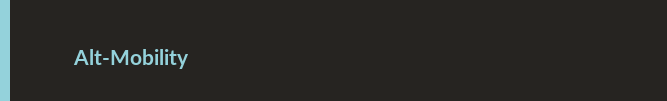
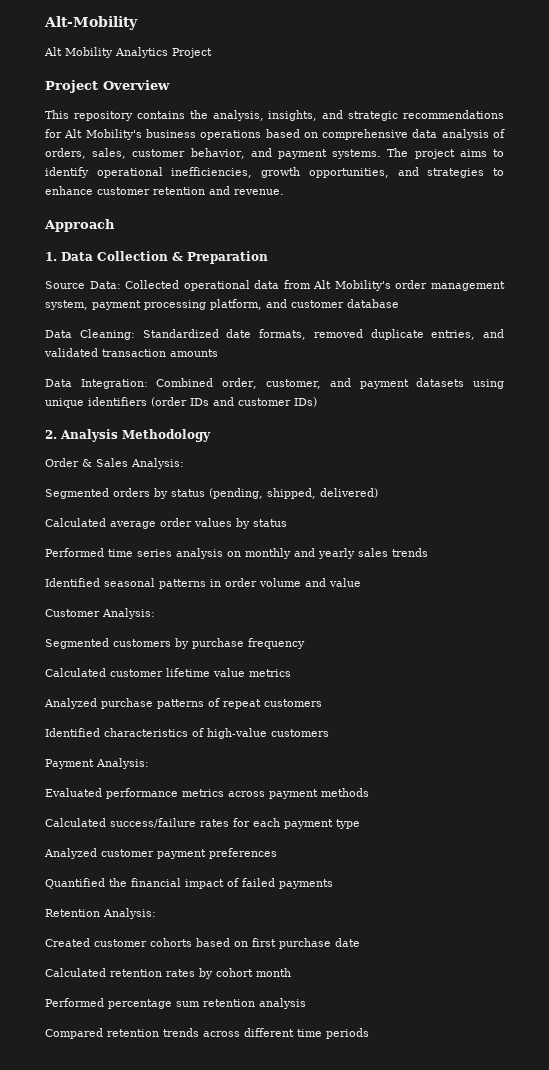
(189, 59) none -> [44,47,212,58] [45,80,170,93] [45,110,504,121] [45,129,506,140] [45,148,505,159] [45,167,505,178] [45,186,284,195] [44,219,115,232] [45,251,268,264] [45,280,505,291] [45,299,399,310] [45,329,504,340] [44,348,218,357] [45,378,504,389] [45,397,317,408] [45,429,211,442] [45,458,184,469] [45,488,378,499] [45,518,287,529] [45,548,428,559] [45,578,361,589] [45,608,155,619] [45,638,305,649] [45,668,291,677] [44,698,322,709] [45,728,329,739] [45,758,149,769] [45,788,369,799] [45,818,360,829] [44,848,277,859] [45,878,333,889] [45,908,156,919] [45,938,360,949] [45,968,291,979] [45,998,306,1009] [45,1028,369,1039] // Alt Mobility Analytics Project // Project Overview // This repository contains the analysis, insights, and strategic recommendations for Alt Mobility's business operations based on comprehensive data analysis of orders, sales, customer behavior, and payment systems. The project aims to identify operational inefficiencies, growth opportunities, and strategies to enhance customer retention and revenue. // Approach // 1. Data Collection & Preparation // Source Data: Collected operational data from Alt Mobility's order management system, payment processing platform, and customer database // Data Cleaning: Standardized date formats, removed duplicate entries, and validated transaction amounts // Data Integration: Combined order, customer, and payment datasets using unique identifiers (order IDs and customer IDs) // 2. Analysis Methodology // Order & Sales Analysis: // Segmented orders by status (pending, shipped, delivered) // Calculated average order values by status // Performed time series analysis on monthly and yearly sales trends // Identified seasonal patterns in order volume and value // Customer Analysis: // Segmented customers by purchase frequency // Calculated customer lifetime value metrics // Analyzed purchase patterns of repeat customers // Identified characteristics of high-value customers // Payment Analysis: // Evaluated performance metrics across payment methods // Calculated success/failure rates for each payment type // Analyzed customer payment preferences // Quantified the financial impact of failed payments // Retention Analysis: // Created customer cohorts based on first purchase date // Calculated retention rates by cohort month // Performed percentage sum retention analysis // Compared retention trends across different time periods

